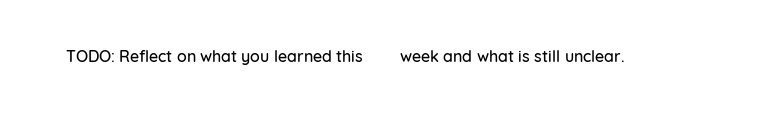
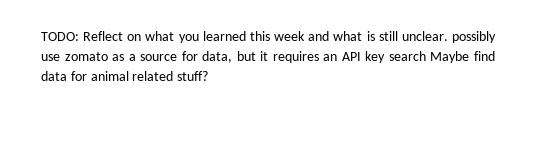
(625, 56) none -> [451,31,496,43] [41,51,495,63] [41,71,209,81] possibly use zomato as a source for data, but it requires an API key search Maybe find data for animal related stuff?

